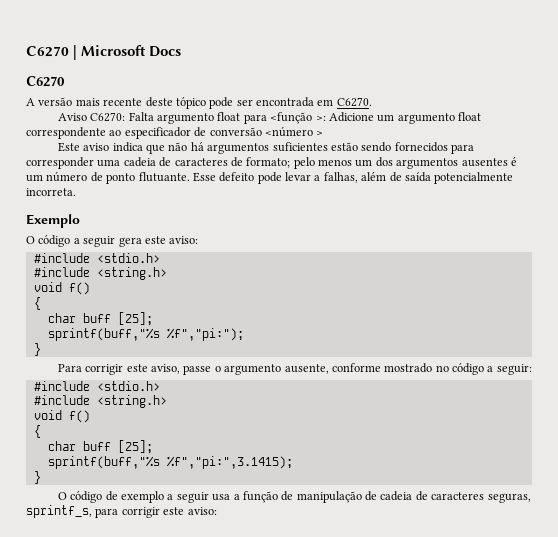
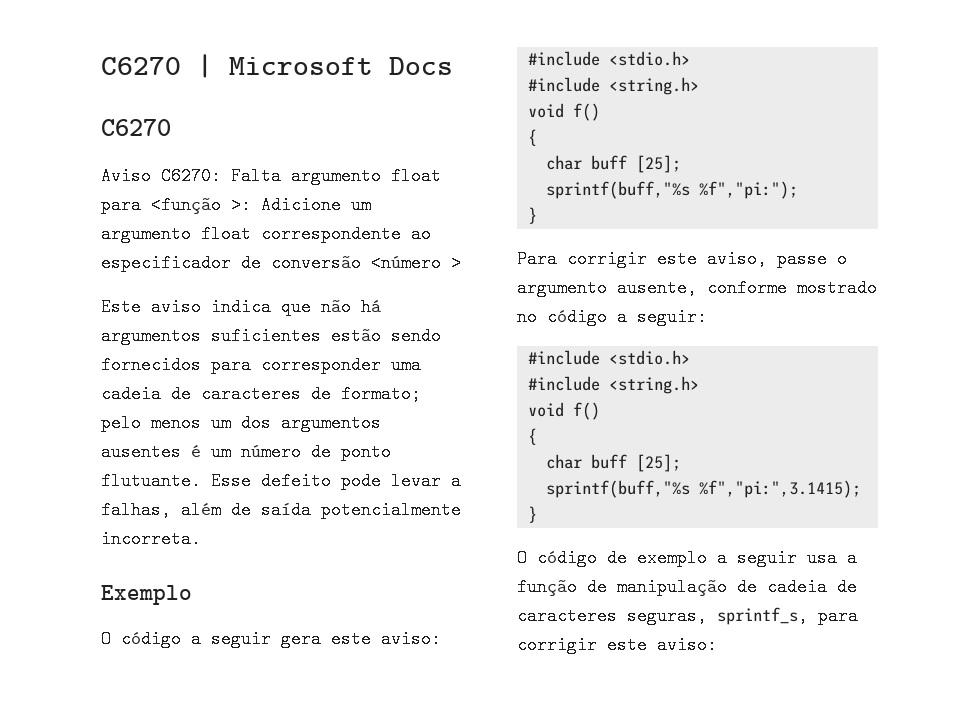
[26,97,372,109] // A versão mais recente deste tópico pode ser encontrada em C6270. -> (171, 127) none

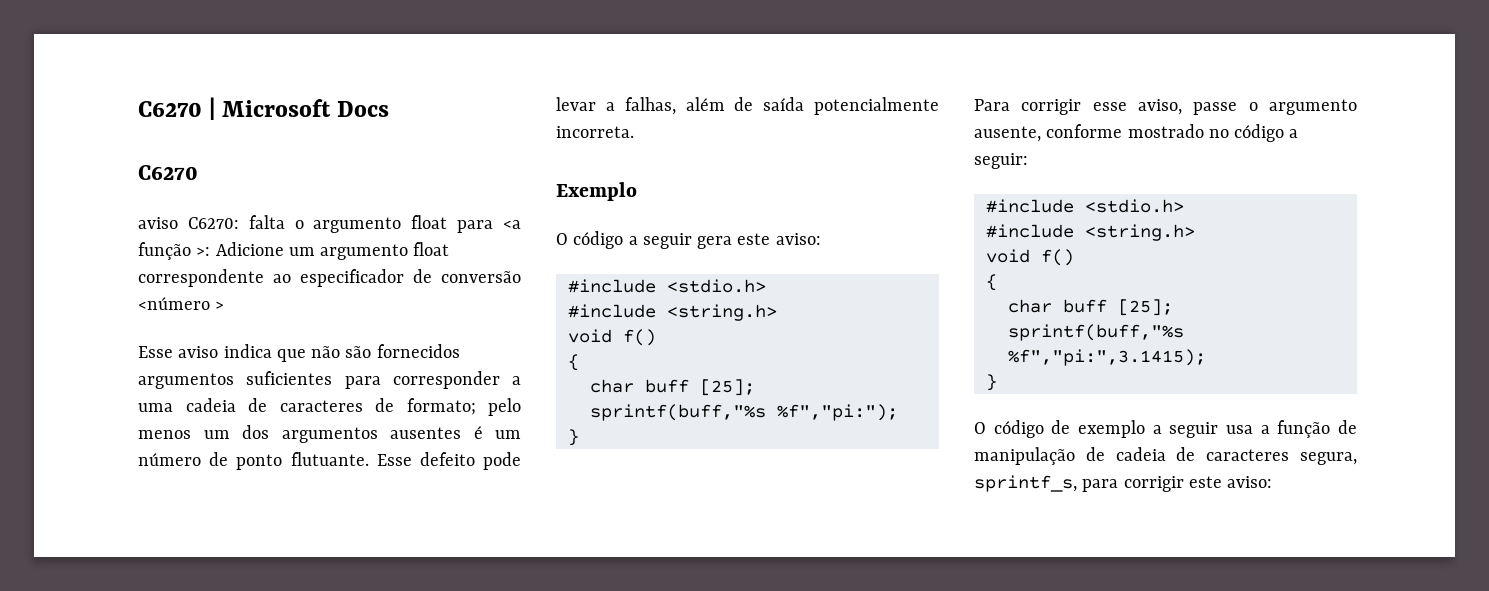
[101,167,281,185] Aviso C6270: Falta -> [138,215,304,229] aviso C6270: falta o
[151,196,221,214] <função -> [502,220,521,229] [138,242,191,260] <a função
[101,298,141,316] Este -> [138,346,173,358] Esse
[361,298,381,316] [101,327,441,345] [101,356,201,374] há argumentos suficientes estão sendo fornecidos -> [345,344,460,358] [138,371,333,389] são fornecidos argumentos suficientes
(381, 365) none -> [512,376,521,385] a
[657,250,697,268] este -> [1092,102,1127,111] esse
[627,607,707,625] seguras, -> [1300,452,1357,465] segura,

